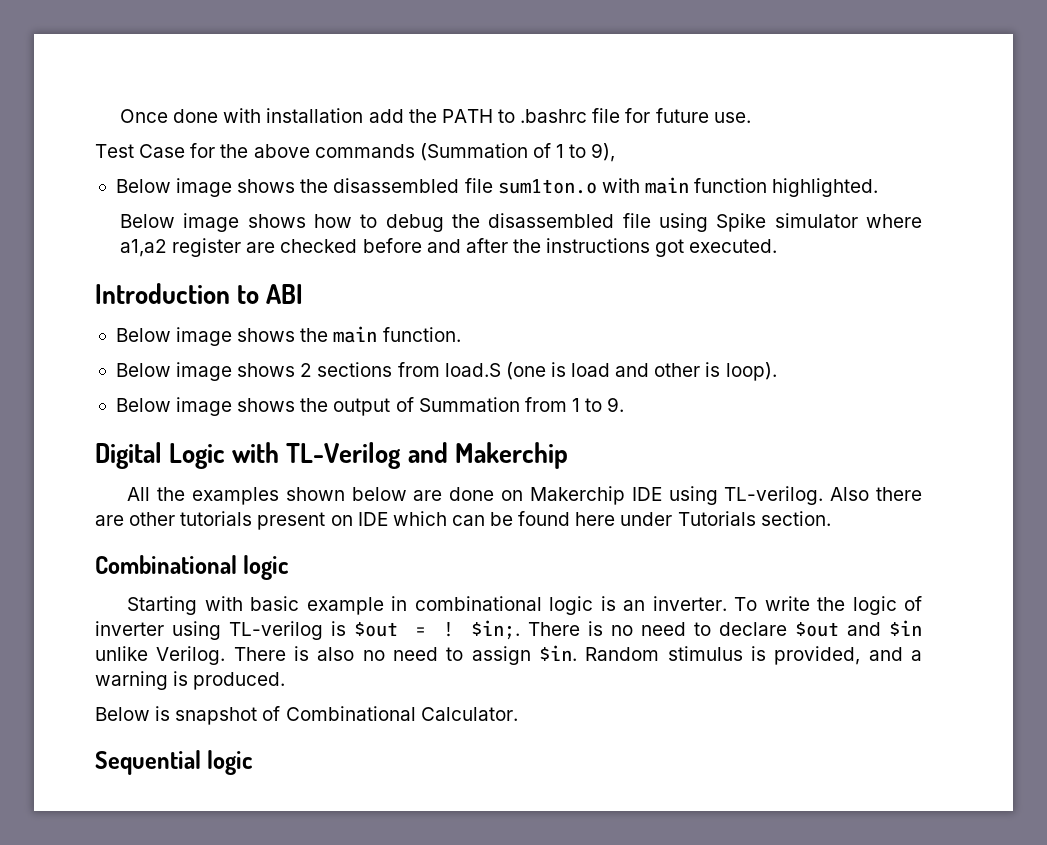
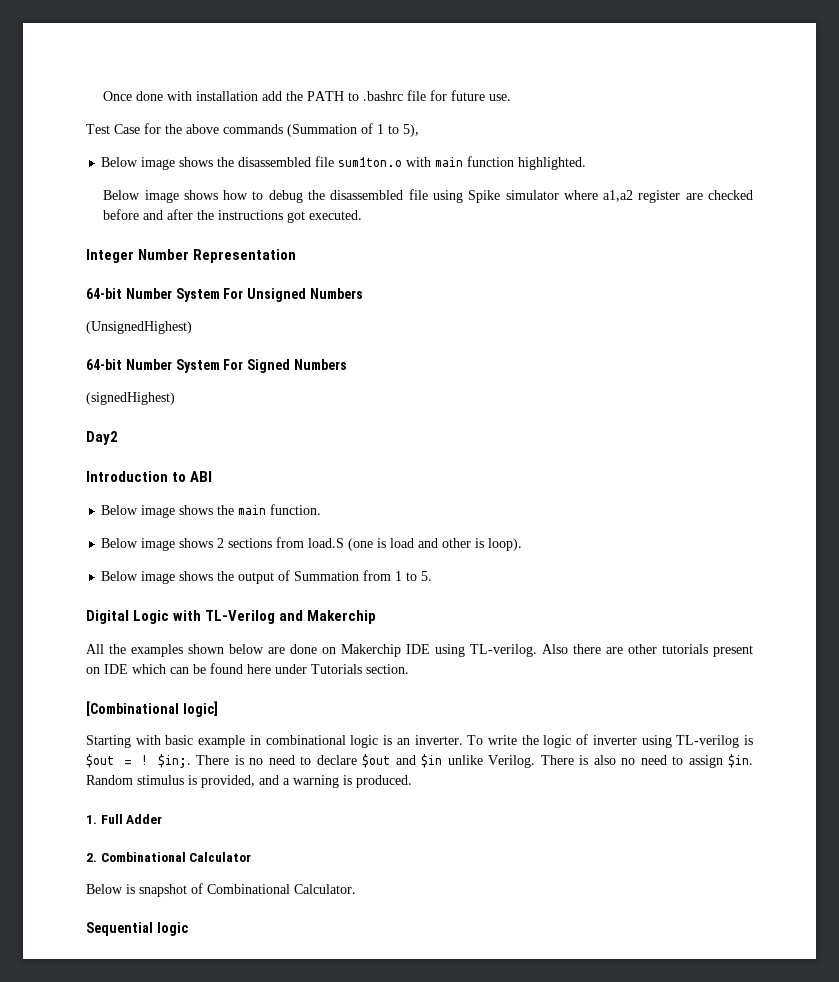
[591,143,616,162] 9), -> [403,124,419,137] 5),
(778, 246) none -> [86,249,297,263] [86,288,363,302] [86,321,192,334] [86,359,347,373] [86,392,175,405] [86,431,118,445] // Integer Number Representation // 64-bit Number System For Unsigned Numbers // (UnsignedHighest) // 64-bit Number System For Signed Numbers // (signedHighest) // Day2
[607,397,625,412] 9. -> [421,571,433,581] 5.
[95,555,289,580] Combinational logic -> [86,701,218,717] [Combinational logic]
(286, 681) none -> [86,814,163,824] [86,852,252,862] // 1. Full Adder // 2. Combinational Calculator

